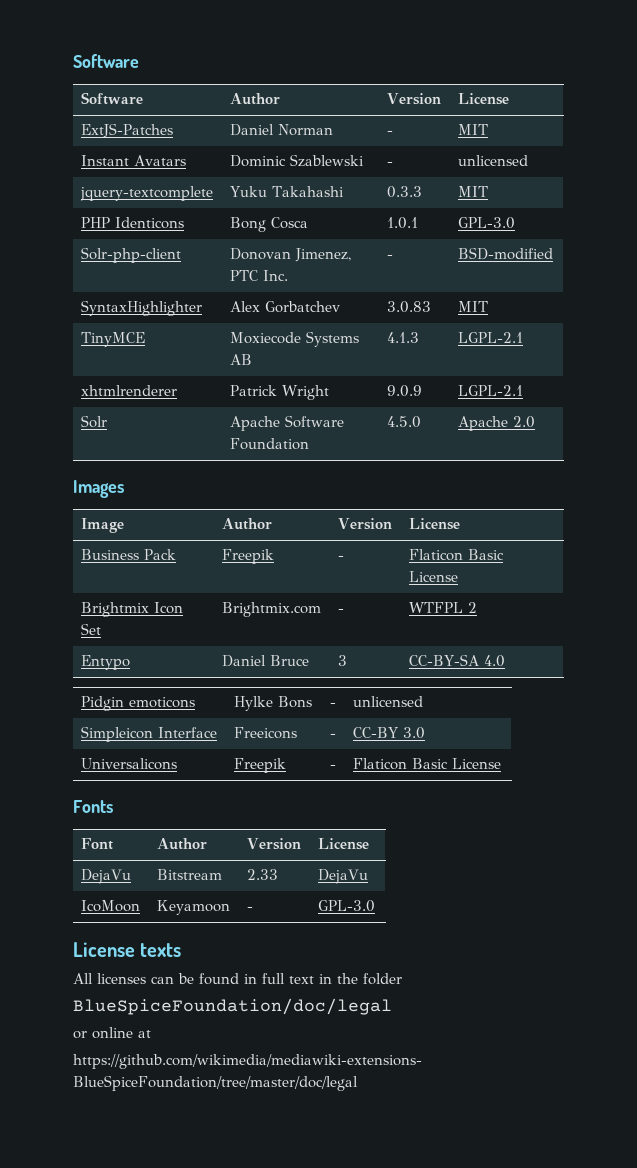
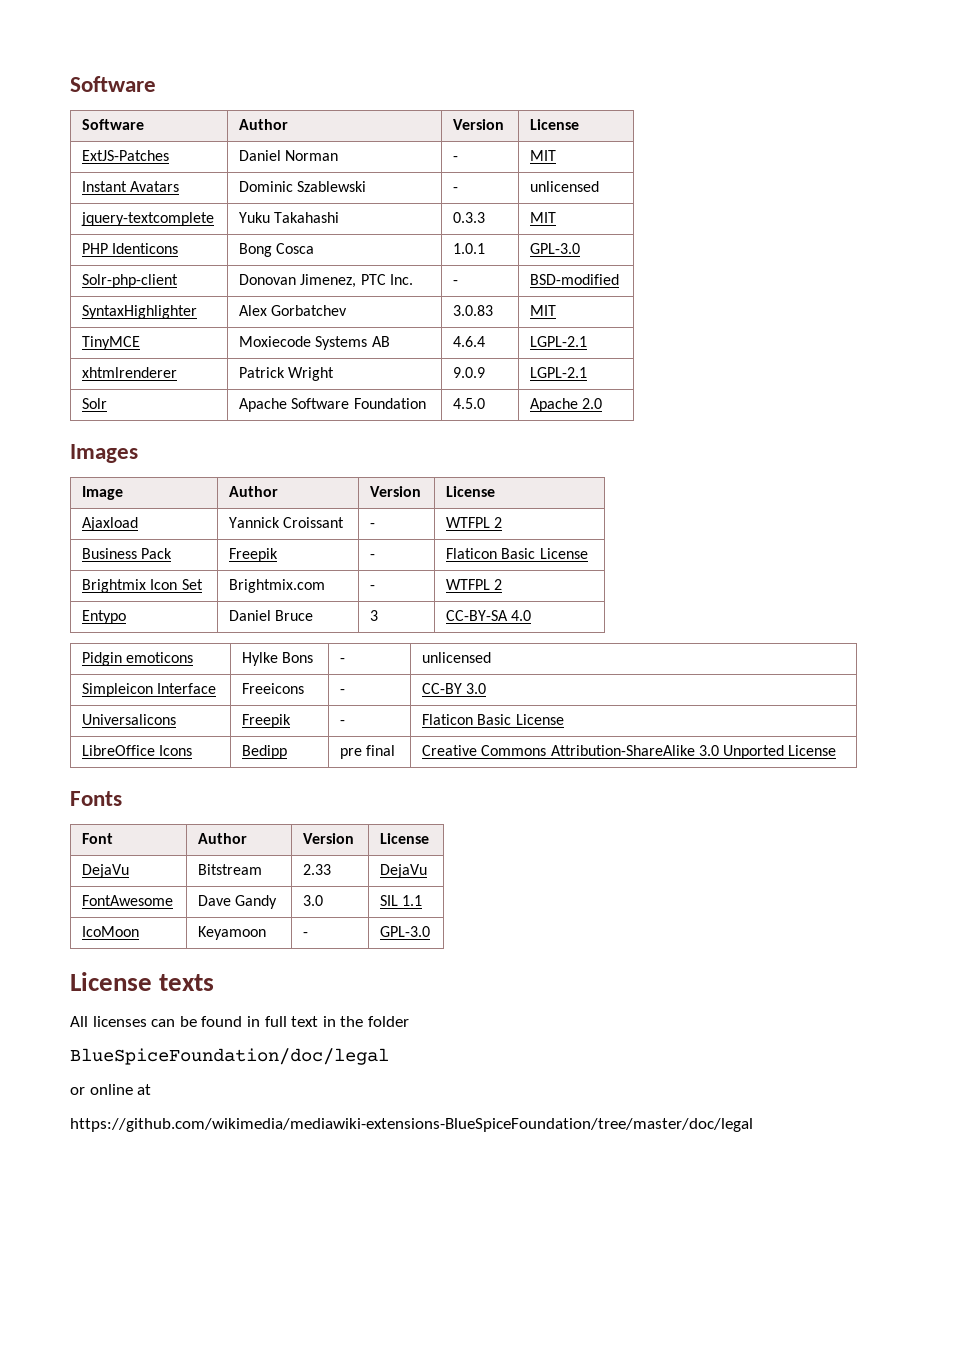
[387,332,420,343] 4.1.3 -> [453,336,486,347] 4.6.4
(461, 524) none -> [82,517,139,531] [229,517,345,528] [370,523,376,528] [446,517,503,528] // Ajaxload | Yannick Croissant | - | WTFPL 2
(502, 763) none -> [82,745,193,756] [242,745,288,759] [340,745,396,759] [422,745,837,759] // LibreOffice Icons | Bedipp | pre final | Creative Commons Attribution-ShareAlike 3.0 Unported License
(369, 876) none -> [82,895,174,906] [198,895,278,909] [303,895,324,906] [380,895,423,906] // FontAwesome | Dave Gandy | 3.0 | SIL 1.1

